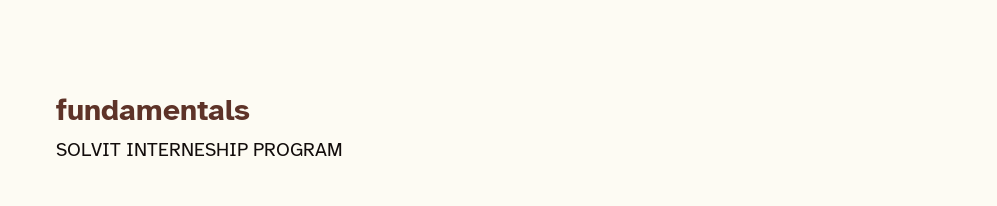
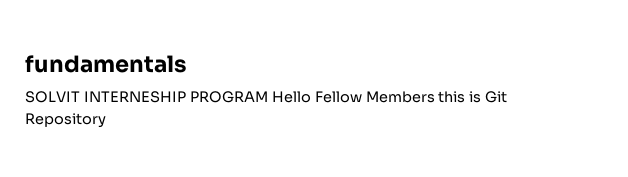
(344, 149) none -> [271,91,508,103] [25,113,106,128] Hello Fellow Members this is Git Repository

